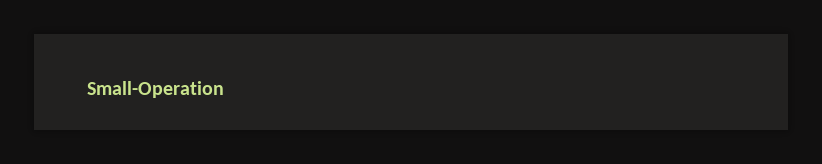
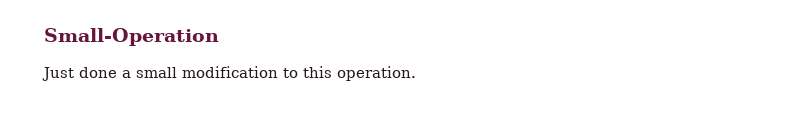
(224, 89) none -> [42,66,416,81] // Just done a small modification to this operation.

